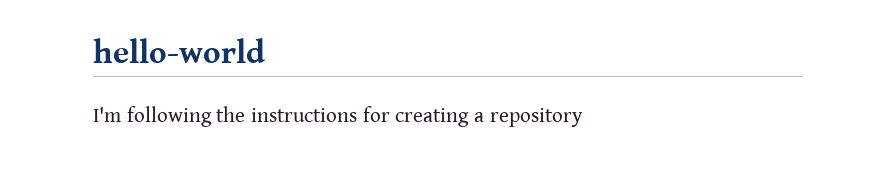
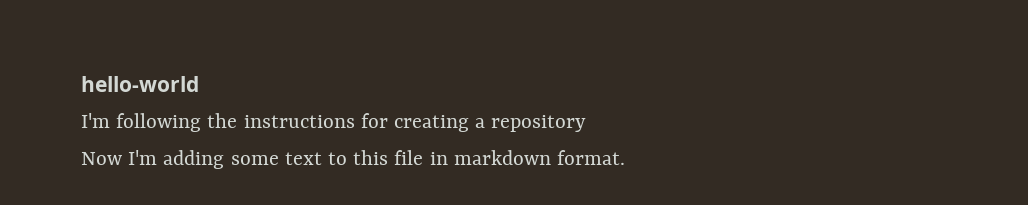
(583, 117) none -> [81,150,626,169] // Now I'm adding some text to this file in markdown format.

